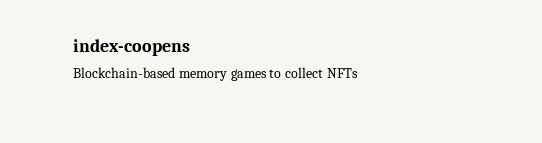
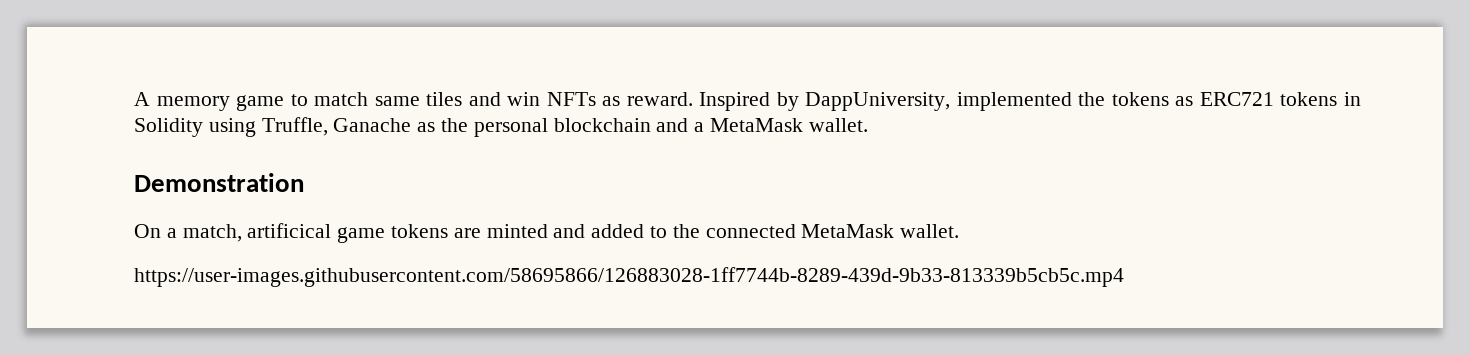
[73,39,190,56] [73,67,358,81] index-coopens // Blockchain-based memory games to collect NFTs -> [134,92,1362,111] [134,117,868,137] [134,173,304,192] [134,223,960,243] [134,267,1124,287] A memory game to match same tiles and win NFTs as reward. Inspired by DappUniversity, implemented the tokens as ERC721 tokens in Solidity using Truffle, Ganache as the personal blockchain and a MetaMask wallet. // Demonstration // On a match, artificical game tokens are minted and added to the connected MetaMask wallet. // https://user-images.githubusercontent.com/58695866/126883028-1ff7744b-8289-439d-9b33-813339b5cb5c.mp4

